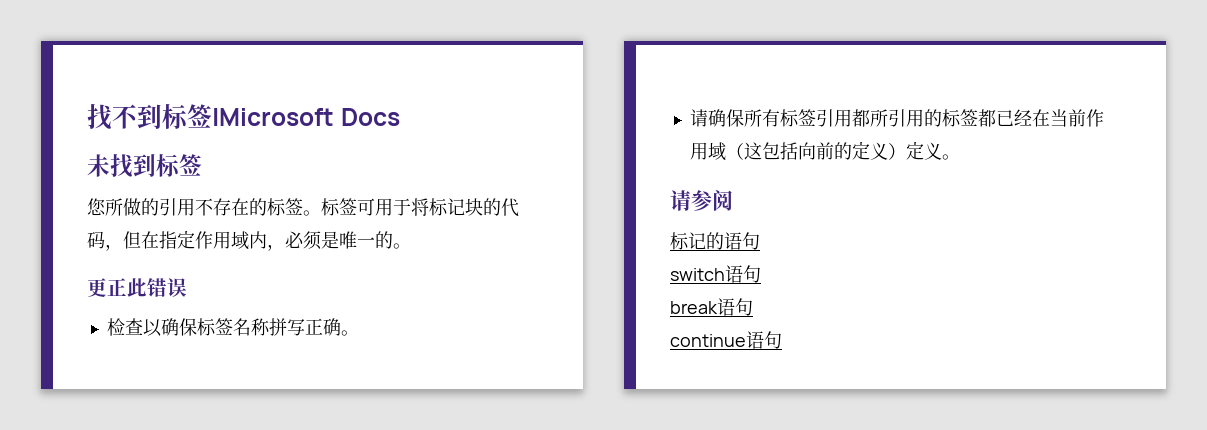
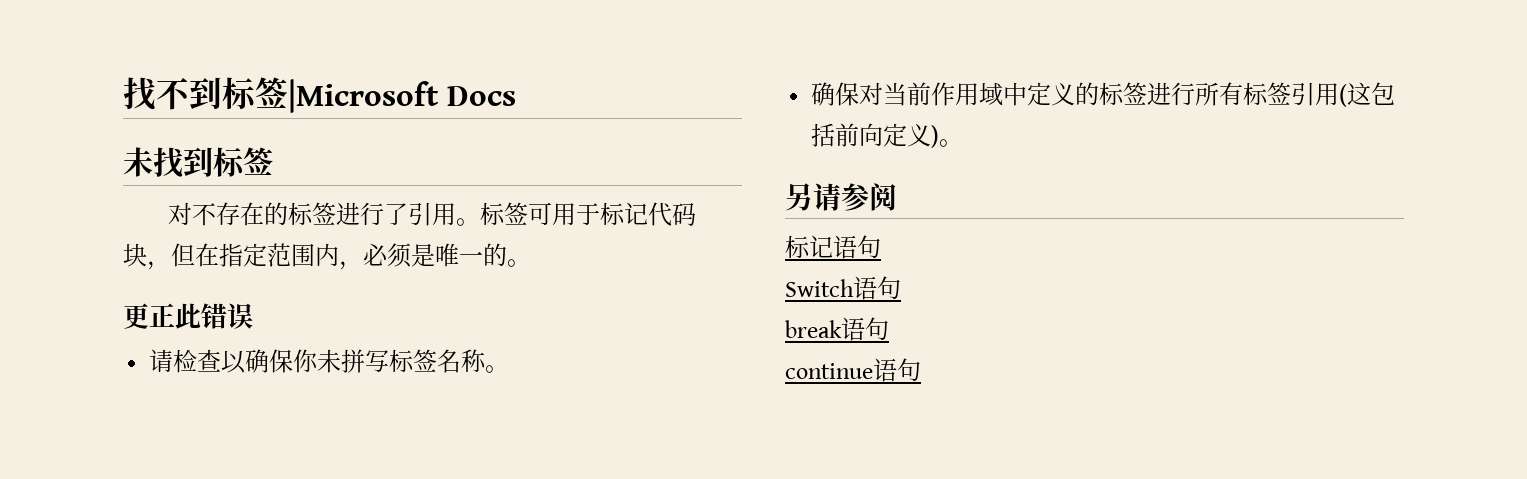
[87,198,195,216] 您所做的引用 -> [167,202,192,225] 对
(303, 206) none -> [335,202,456,226] 进行了引用
[411,198,519,217] [87,231,105,249] 将标记块的代码 -> [599,202,696,226] [123,243,147,267] 标记代码块
[195,231,249,250] 作用域 -> [267,243,315,267] 范围
(187, 287) none -> [149,349,174,373] 请
[196,318,359,336] [689,109,1104,127] [689,141,960,161] 标签名称拼写正确。 // 请确保所有标签引用都所引用的标签都已经在当前作用域（这包括向前的定义）定义。 // -> [293,349,510,373] [811,82,1396,107] [811,123,964,148] [785,183,813,211] 你未拼写标签名称。 // 确保对当前作用域中定义的标签进行所有标签引用(这包括前向定义)。 // 另
[706,232,760,250] [670,268,725,281] 的语句 // switch -> [833,235,881,259] [785,279,854,297] 语句 // Switch

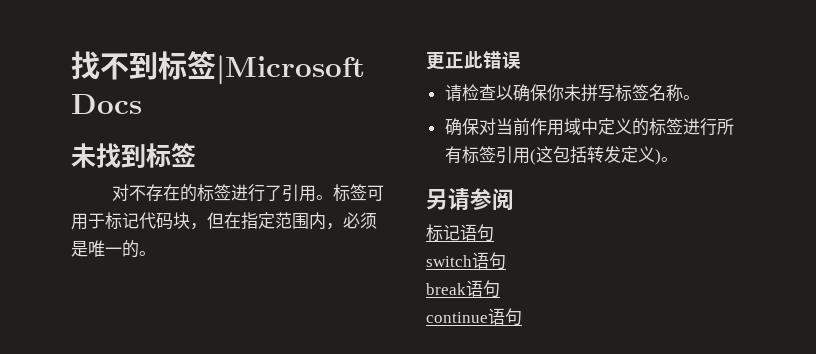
[835,123,884,147] 前向 -> [586,146,621,163] 转发
[785,279,854,297] Switch -> [426,255,472,267] switch

